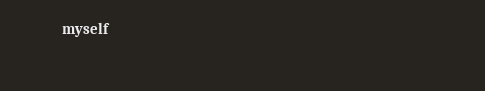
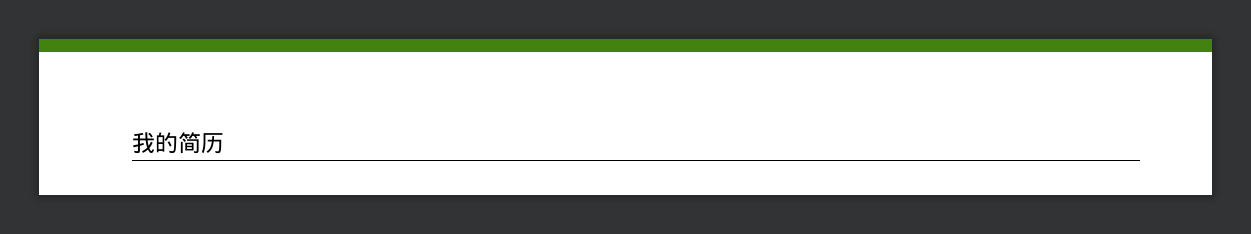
[62,22,110,37] myself -> [132,132,224,154] 我的简历

